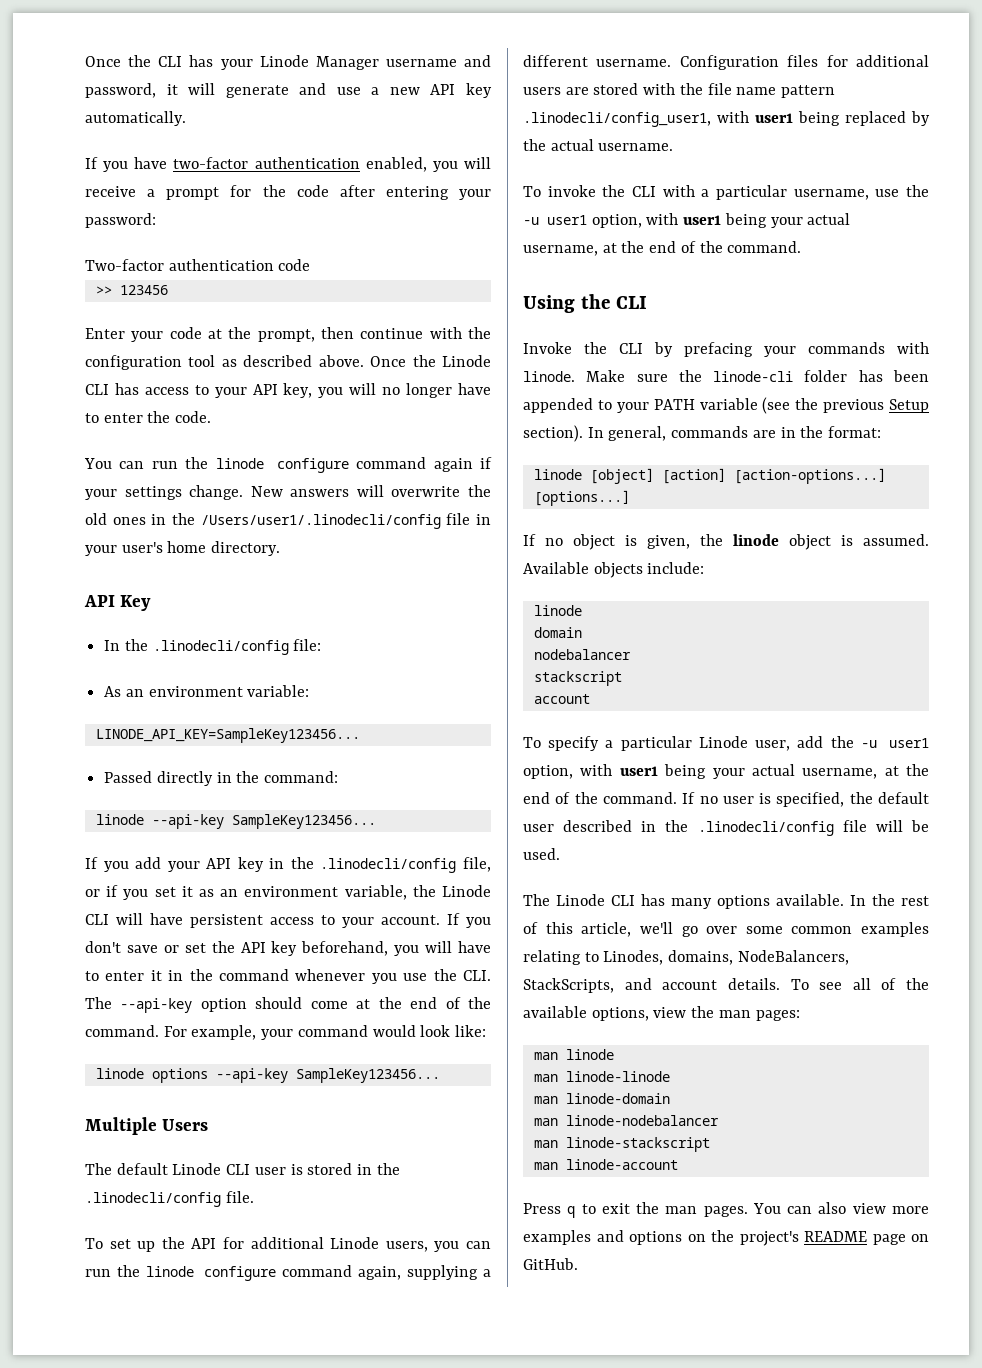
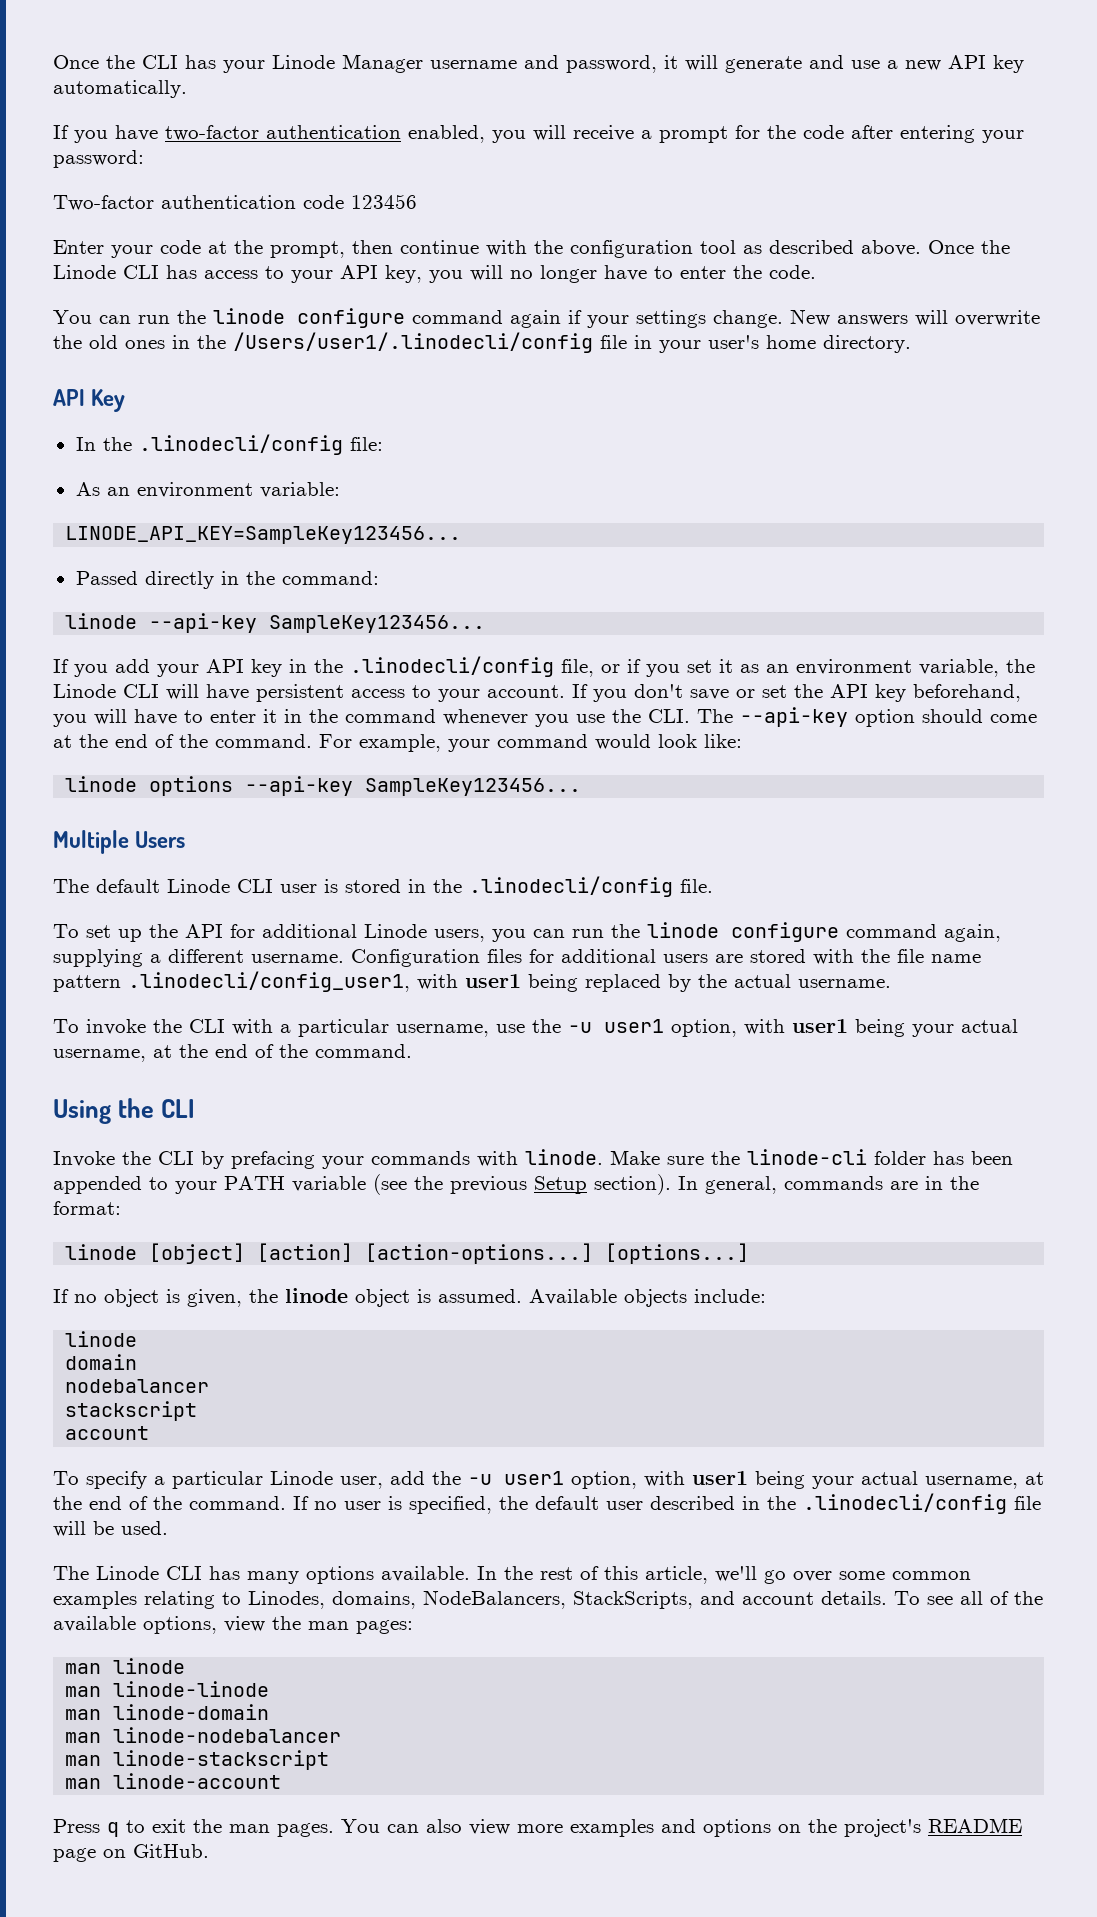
[95,286,112,295] // >> -> (344, 202) none

